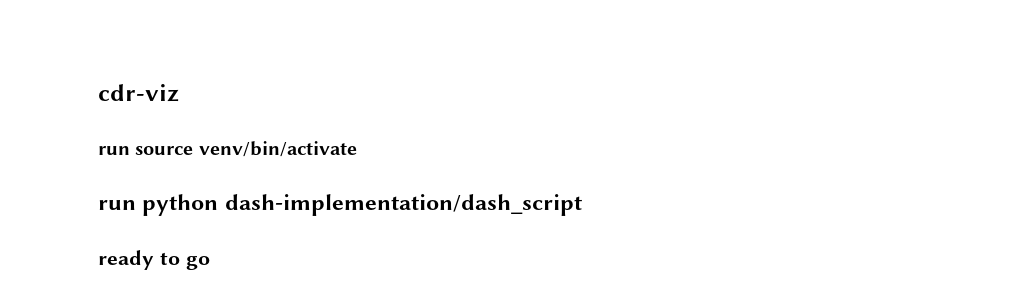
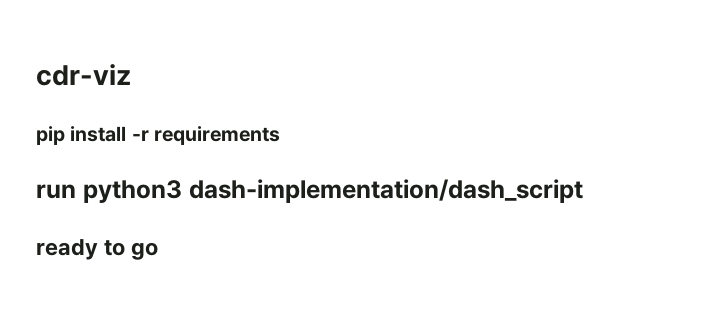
[98,141,357,157] [98,194,219,216] run source venv/bin/activate // run python -> [36,126,281,145] [36,180,182,203] pip install -r requirements // run python3

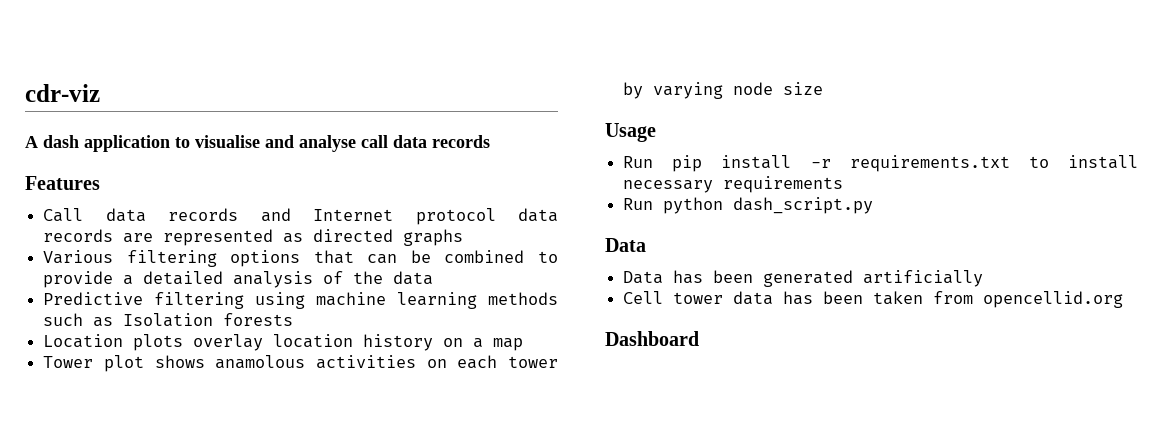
[36,126,281,145] [36,179,583,203] [36,239,159,260] pip install -r requirements // run python3 dash-implementation/dash_script // ready to go -> [25,135,490,152] [25,176,100,190] [43,208,558,225] [43,229,464,246] [43,250,558,267] [43,271,434,288] [43,292,559,309] [43,313,294,327] [43,334,524,351] [43,355,558,372] [623,82,824,99] [605,123,656,142] [623,155,1138,172] [623,176,844,193] [623,197,874,214] [605,238,646,252] [623,270,984,287] [623,291,1124,308] [605,331,699,346] A dash application to visualise and analyse call data records // Features // Call data records and Internet protocol data records are represented as directed graphs // Various filtering options that can be combined to provide a detailed analysis of the data // Predictive filtering using machine learning methods such as Isolation forests // Location plots overlay location history on a map // Tower plot shows anamolous activities on each tower by varying node size // Usage // Run pip install -r requirements.txt to install necessary requirements // Run python dash_script.py // Data // Data has been generated artificially // Cell tower data has been taken from opencellid.org // Dashboard

